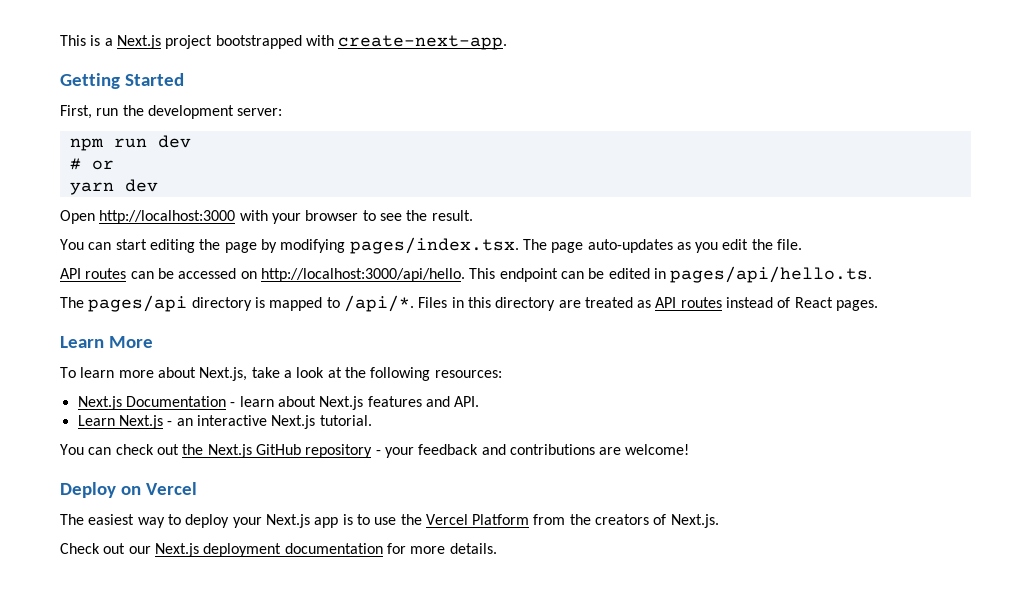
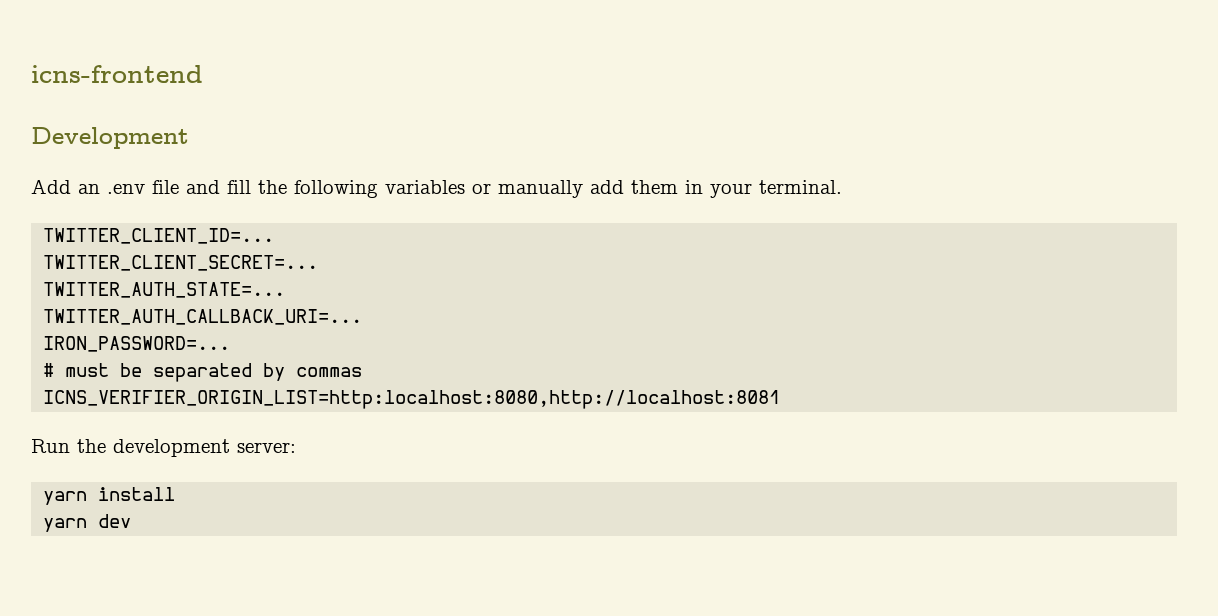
[60,35,508,50] [60,73,184,89] [60,105,283,119] [69,135,191,151] [69,158,114,170] [69,179,158,195] [60,210,473,224] [60,237,803,254] [60,266,873,283] [60,295,879,312] [60,336,153,348] [60,367,502,381] [77,396,480,410] [77,415,372,429] [60,444,690,458] [60,482,197,498] [60,514,719,528] [60,543,497,557] This is a Next.js project bootstrapped with create-next-app. // Getting Started // First, run the development server: // npm run dev // # or // yarn dev // Open http://localhost:3000 with your browser to see the result. // You can start editing the page by modifying pages/index.tsx. The page auto-updates as you edit the file. // API routes can be accessed on http://localhost:3000/api/hello. This endpoint can be edited in pages/api/hello.ts. // The pages/api directory is mapped to /api/*. Files in this directory are treated as API routes instead of React pages. // Learn More // To learn more about Next.js, take a look at the following resources: // Next.js Documentation - learn about Next.js features and API. // Learn Next.js - an interactive Next.js tutorial. // You can check out the Next.js GitHub repository - your feedback and contributions are welcome! // Deploy on Vercel // The easiest way to deploy your Next.js app is to use the Vercel Platform from the creators of Next.js. // Check out our Next.js deployment documentation for more details. -> [31,65,203,83] [31,127,189,149] [31,179,842,198] [43,228,275,244] [43,255,319,271] [43,282,286,298] [43,309,363,325] [43,336,231,352] [43,363,363,382] [43,390,781,409] [31,439,296,457] [43,487,176,505] [43,514,132,532] icns-frontend // Development // Add an .env file and fill the following variables or manually add them in your terminal. // TWITTER_CLIENT_ID=... // TWITTER_CLIENT_SECRET=... // TWITTER_AUTH_STATE=... // TWITTER_AUTH_CALLBACK_URI=... // IRON_PASSWORD=... // # must be separated by commas // ICNS_VERIFIER_ORIGIN_LIST=http:localhost:8080,http://localhost:8081 // Run the development server: // yarn install // yarn dev

